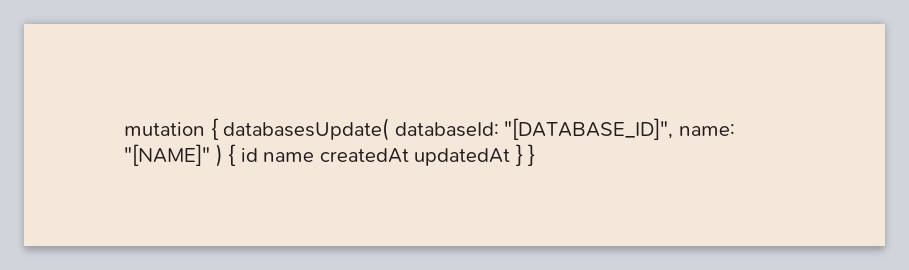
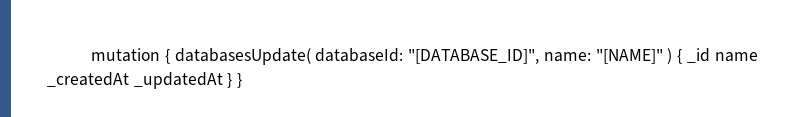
[240,148,511,166] id name createdAt updatedAt -> [686,48,758,63] [47,72,223,89] _id name _createdAt _updatedAt

